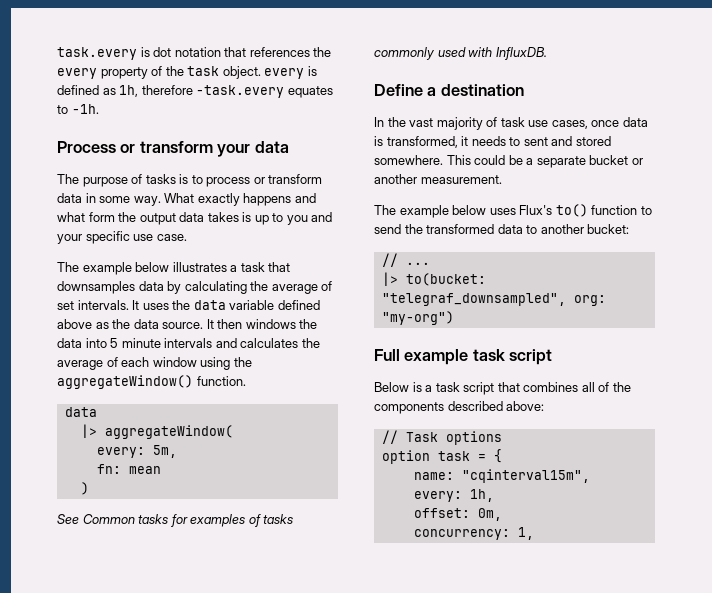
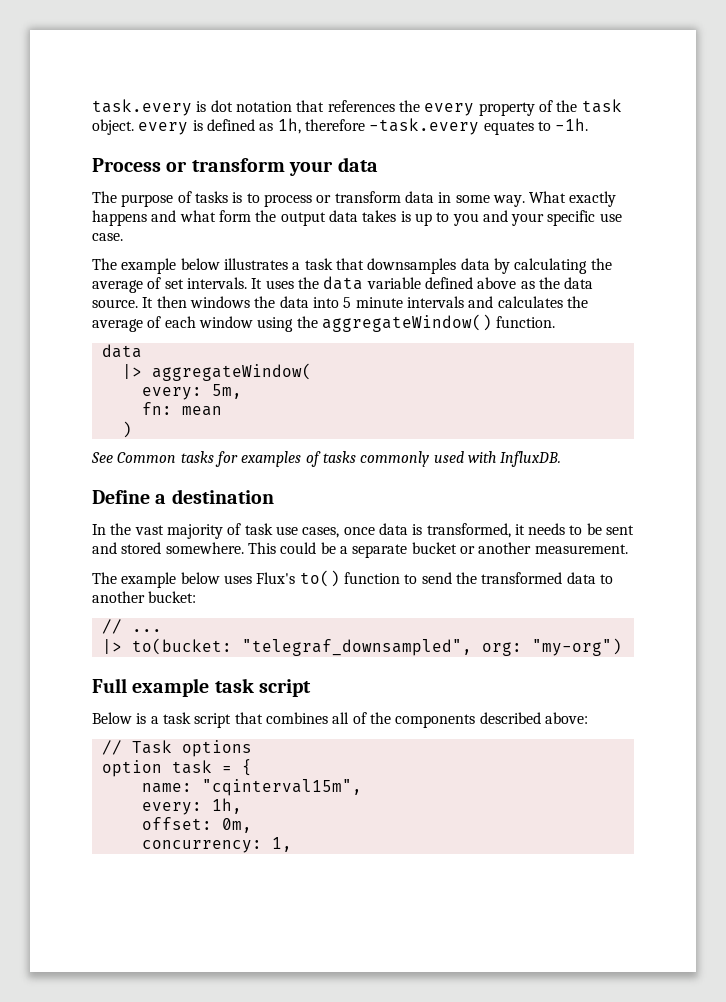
(521, 141) none -> [586,523,602,535] be

